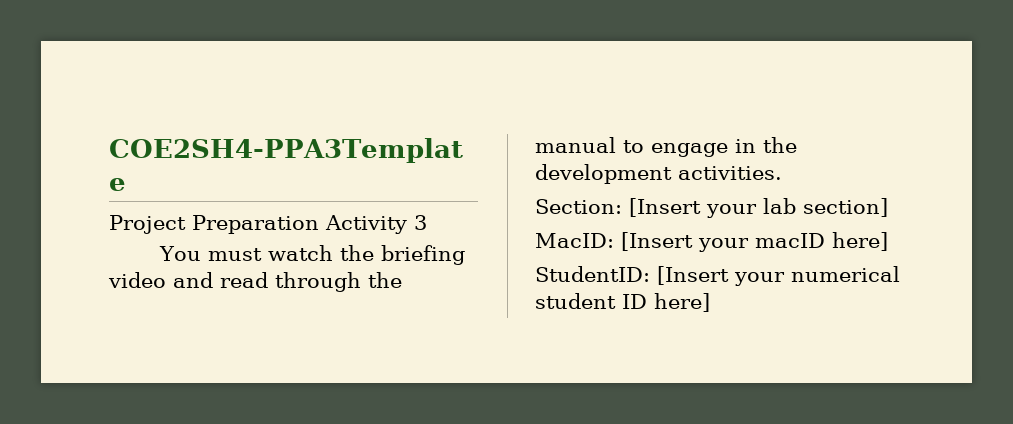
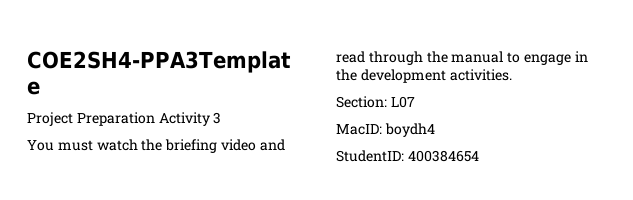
[629,198,888,218] [535,232,888,252] [535,266,900,286] [535,293,710,312] [Insert your lab section] // MacID: [Insert your macID here] // StudentID: [Insert your numerical student ID here] -> [390,96,415,108] [336,123,435,137] [336,150,479,162] L07 // MacID: boydh4 // StudentID: 400384654

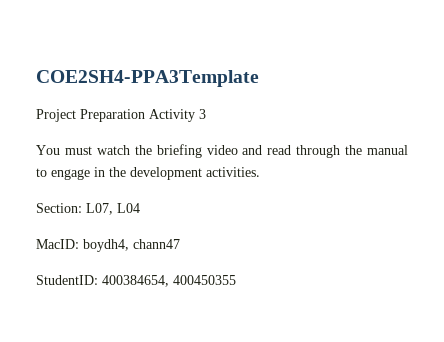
[390,96,415,108] L07 -> [86,203,140,215] L07, L04
[384,123,435,137] boydh4 -> [83,239,180,252] boydh4, chann47
[407,150,479,162] 400384654 -> [102,275,236,287] 400384654, 400450355

